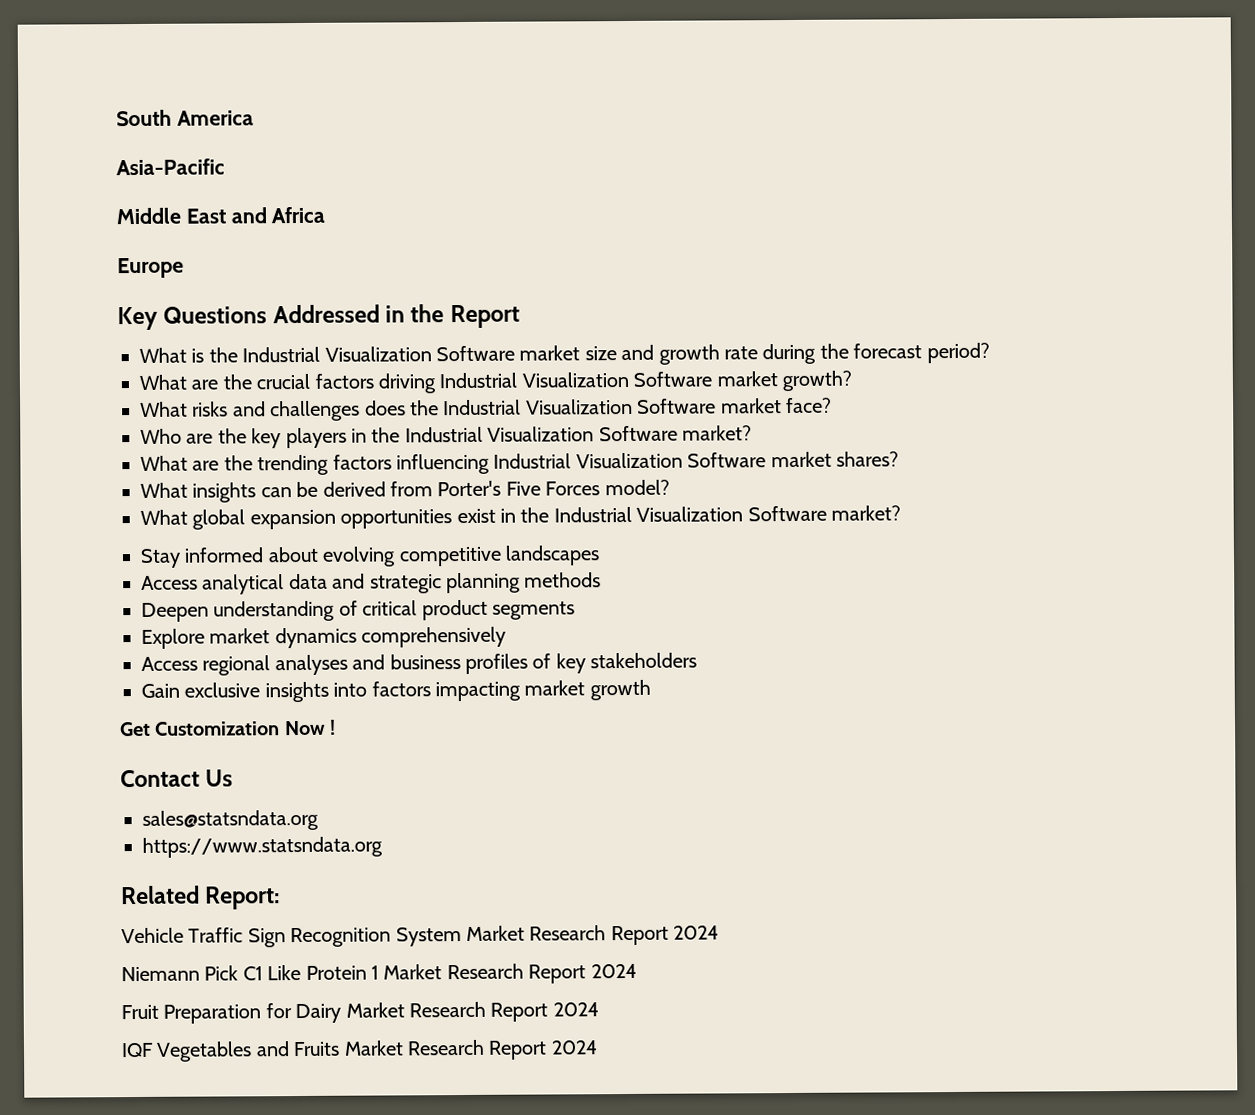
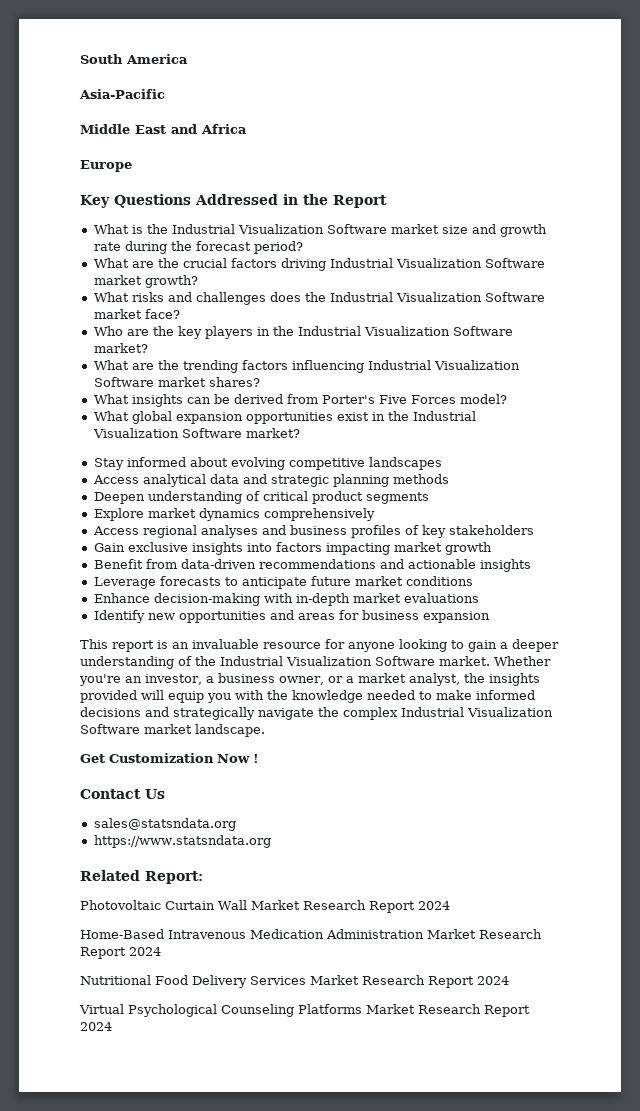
(651, 690) none -> [93,559,531,572] [93,576,473,589] [93,593,479,606] [93,610,490,623] [80,639,559,652] [80,656,551,669] [79,673,540,686] [80,690,535,703] [80,707,553,720] [80,724,265,737] // Benefit from data-driven recommendations and actionable insights // Leverage forecasts to anticipate future market conditions // Enhance decision-making with in-depth market evaluations // Identify new opportunities and areas for business expansion // This report is an invaluable resource for anyone looking to gain a deeper understanding of the Industrial Visualization Software market. Whether you're an investor, a business owner, or a market analyst, the insights provided will equip you with the knowledge needed to make informed decisions and strategically navigate the complex Industrial Visualization Software market landscape.
[121,925,720,948] [121,963,637,984] [121,1001,599,1024] [121,1041,341,1062] Vehicle Traffic Sign Recognition System Market Research Report 2024 // Niemann Pick C1 Like Protein 1 Market Research Report 2024 // Fruit Preparation for Dairy Market Research Report 2024 // IQF Vegetables and Fruits -> [80,900,450,913] [80,929,542,939] [80,947,161,959] [80,975,509,988] [79,1004,362,1017] Photovoltaic Curtain Wall Market Research Report 2024 // Home-Based Intravenous Medication Administration Market Research Report 2024 // Nutritional Food Delivery Services Market Research Report 2024 // Virtual Psychological Counseling Platforms

